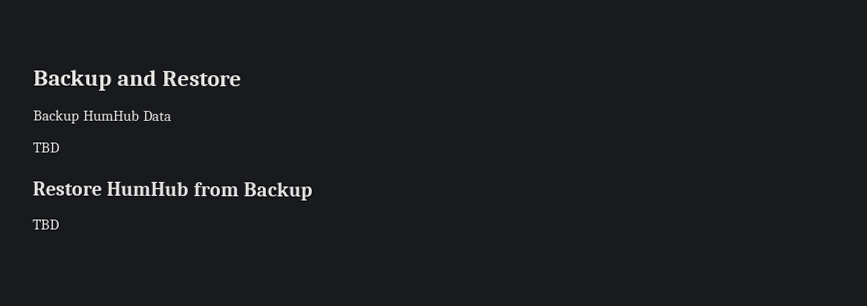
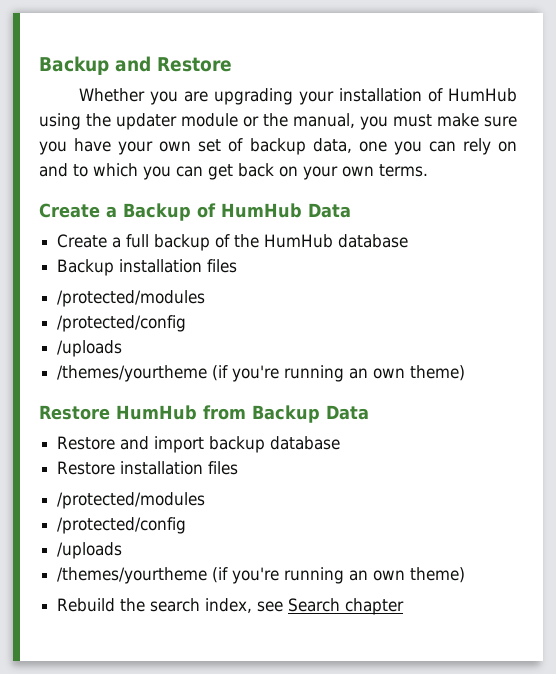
[33,109,172,124] [32,142,60,153] [32,180,312,201] [32,219,59,230] Backup HumHub Data // TBD // Restore HumHub from Backup // TBD -> [79,88,517,105] [39,113,517,130] [39,138,517,155] [39,163,428,180] [39,203,351,221] [57,234,409,251] [57,259,238,276] [57,290,206,307] [57,315,187,332] [57,340,123,357] [57,365,466,382] [39,405,369,423] [57,436,341,453] [57,461,239,475] [57,492,206,509] [57,517,187,534] [57,542,123,559] [57,567,466,584] [57,598,405,615] Whether you are upgrading your installation of HumHub using the updater module or the manual, you must make sure you have your own set of backup data, one you can rely on and to which you can get back on your own terms. // Create a Backup of HumHub Data // Create a full backup of the HumHub database // Backup installation files // /protected/modules // /protected/config // /uploads // /themes/yourtheme (if you're running an own theme) // Restore HumHub from Backup Data // Restore and import backup database // Restore installation files // /protected/modules // /protected/config // /uploads // /themes/yourtheme (if you're running an own theme) // Rebuild the search index, see Search chapter

